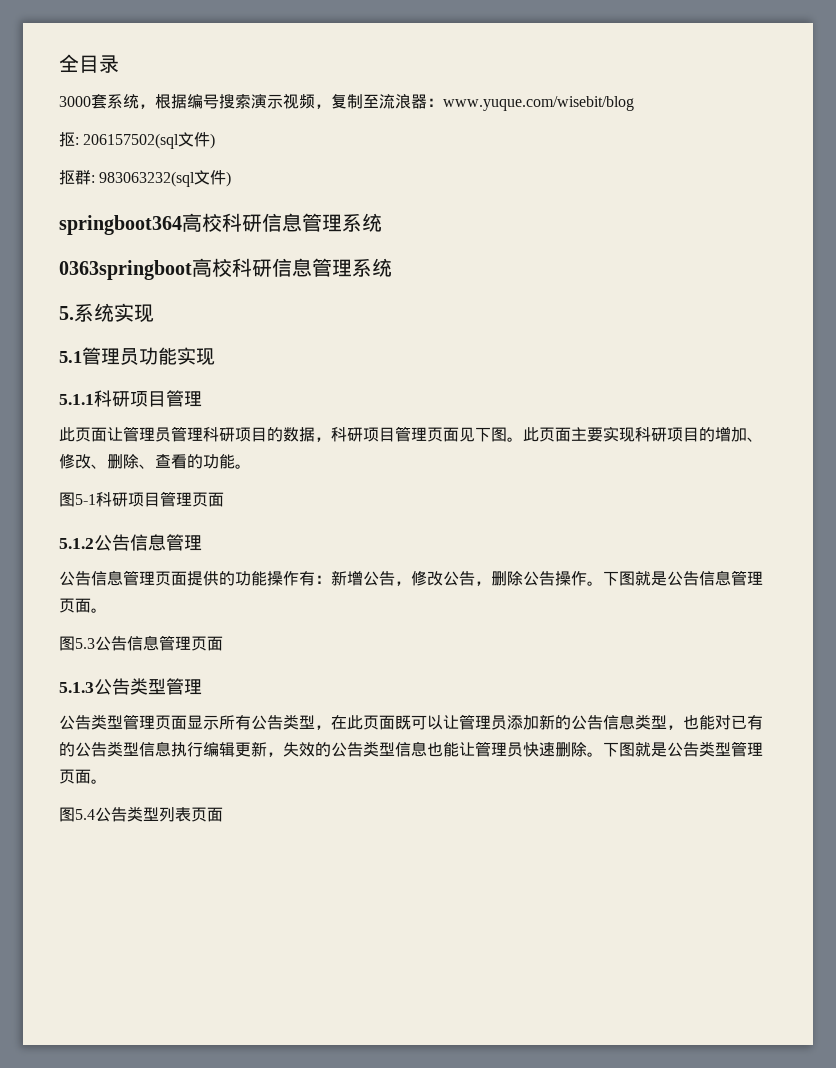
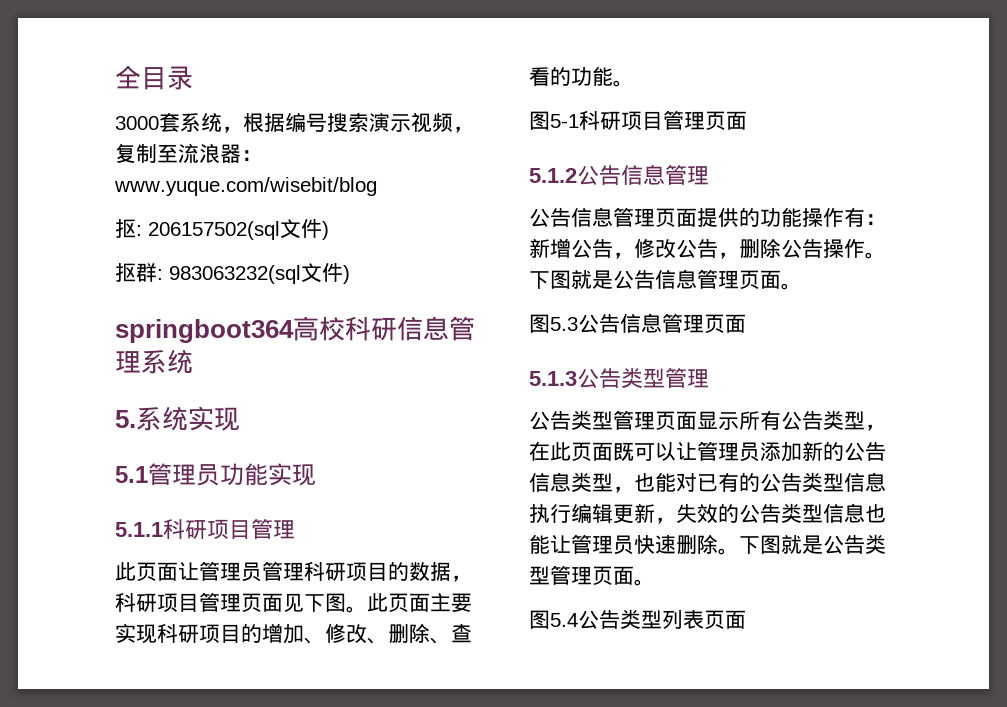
[59,258,392,280] // 0363springboot高校科研信息管理系统 -> (193, 361) none

